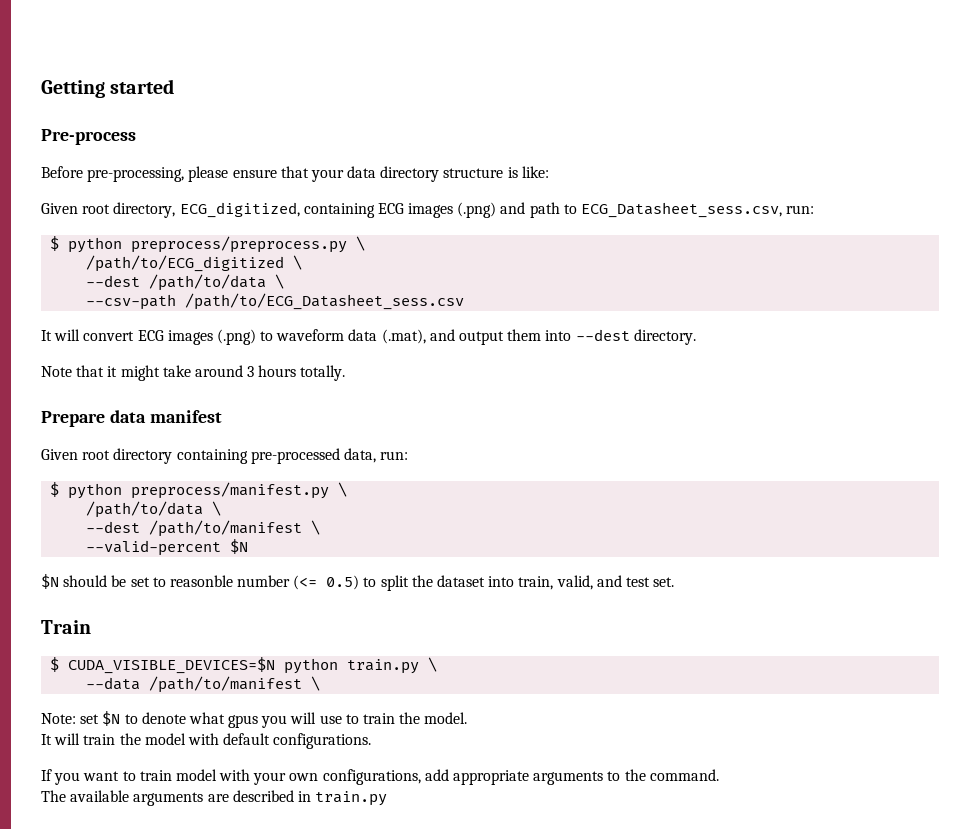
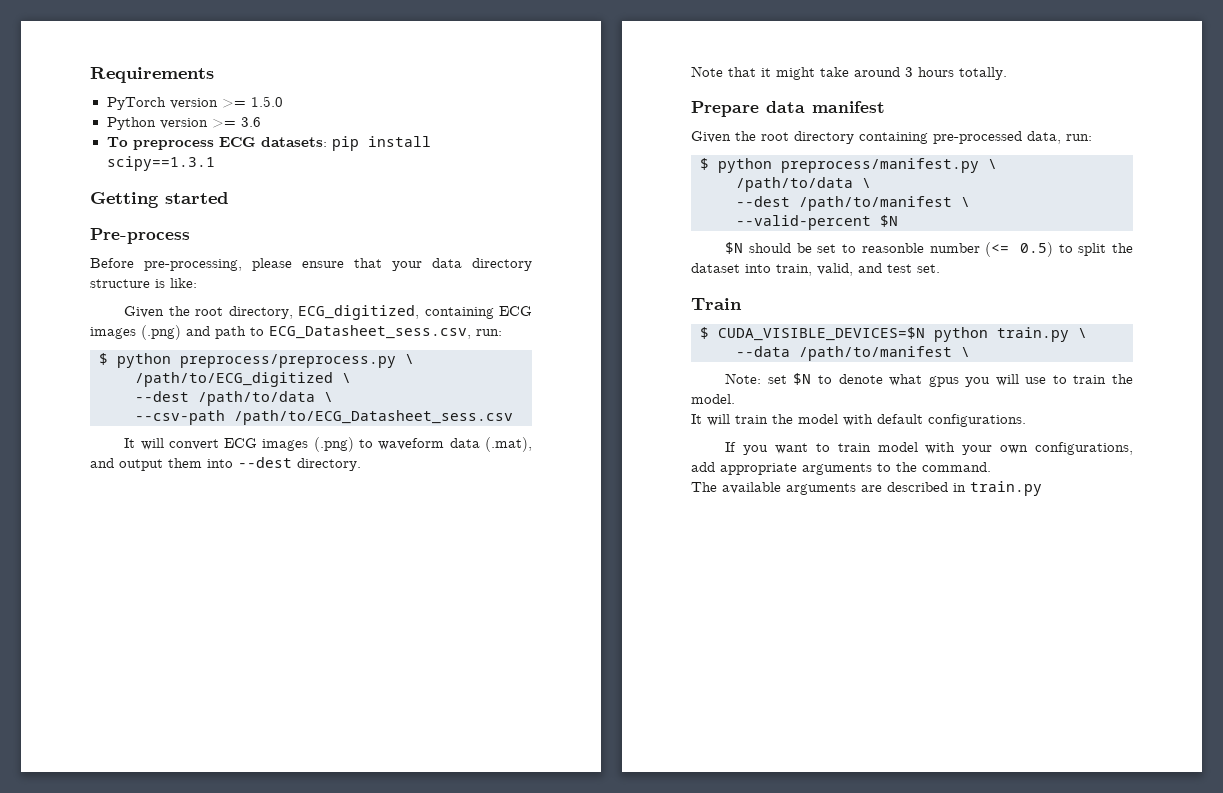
(41, 89) none -> [90,67,214,83] [106,96,283,110] [106,117,261,130] [106,136,431,151] [106,156,215,171] Requirements // PyTorch version >= 1.5.0 // Python version >= 3.6 // To preprocess ECG datasets: pip install scipy==1.3.1 //
(78, 208) none -> [168,306,190,316] the
(78, 454) none -> [735,131,756,141] the

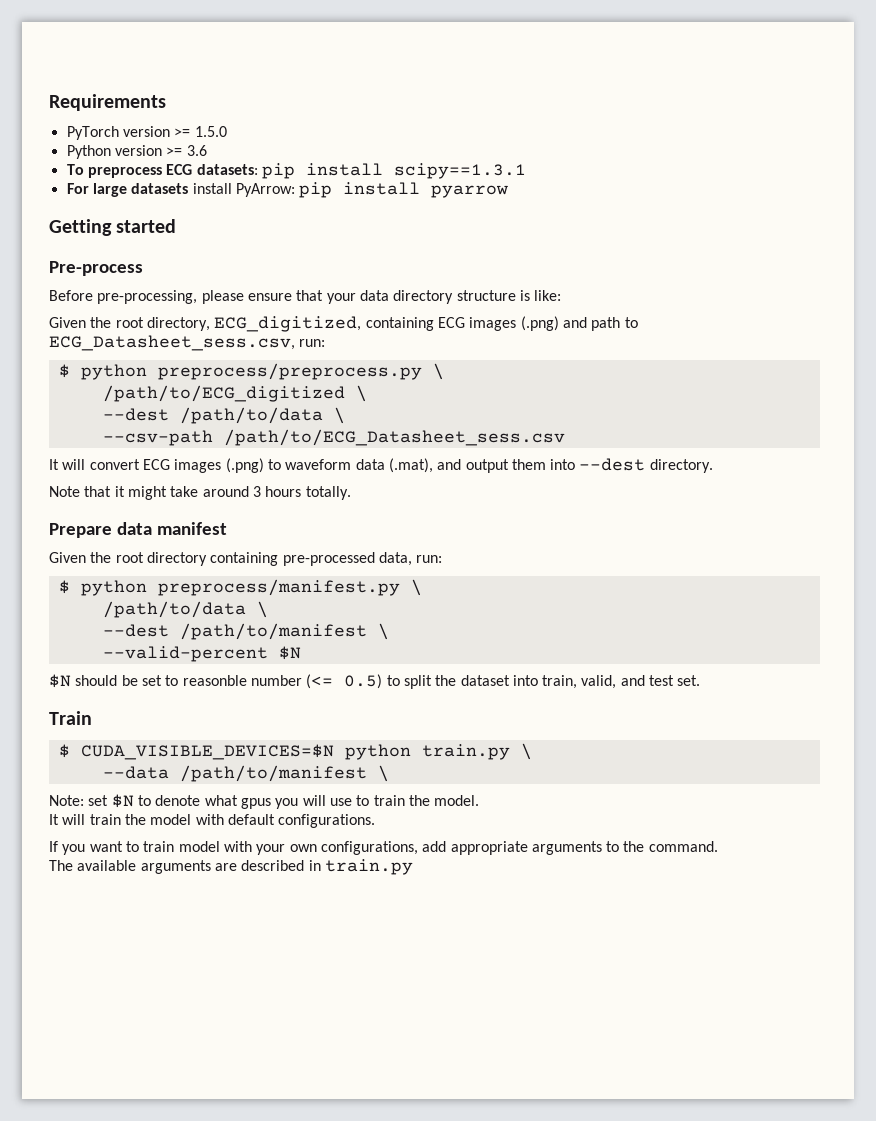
(215, 163) none -> [66,182,509,198] // For large datasets install PyArrow: pip install pyarrow

